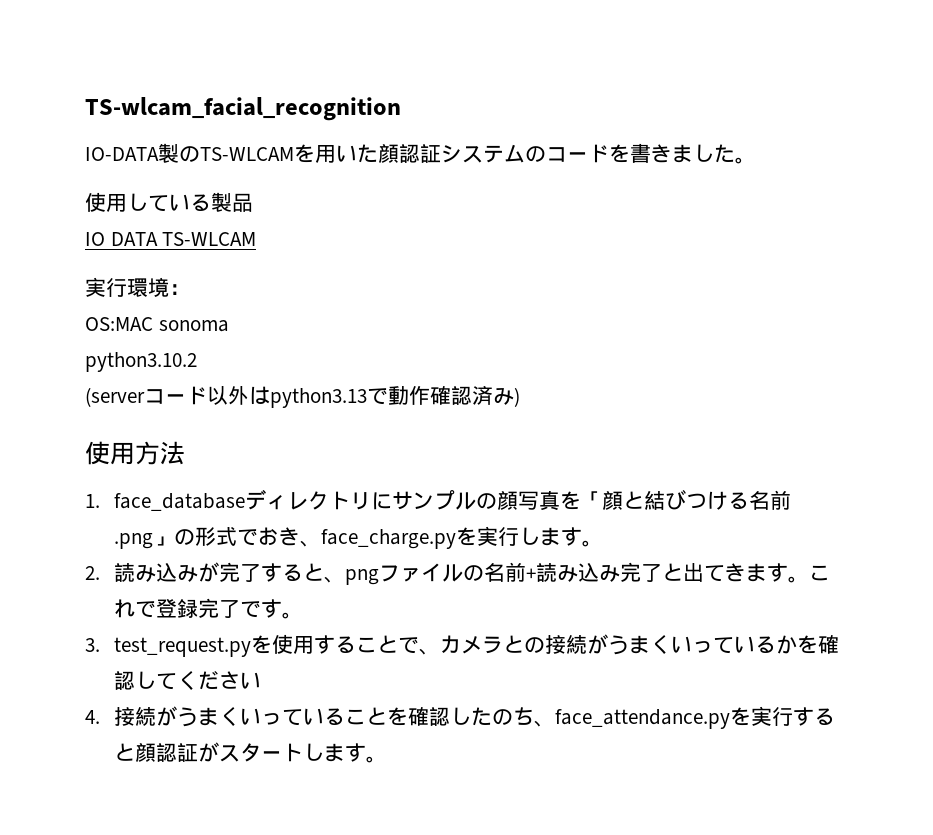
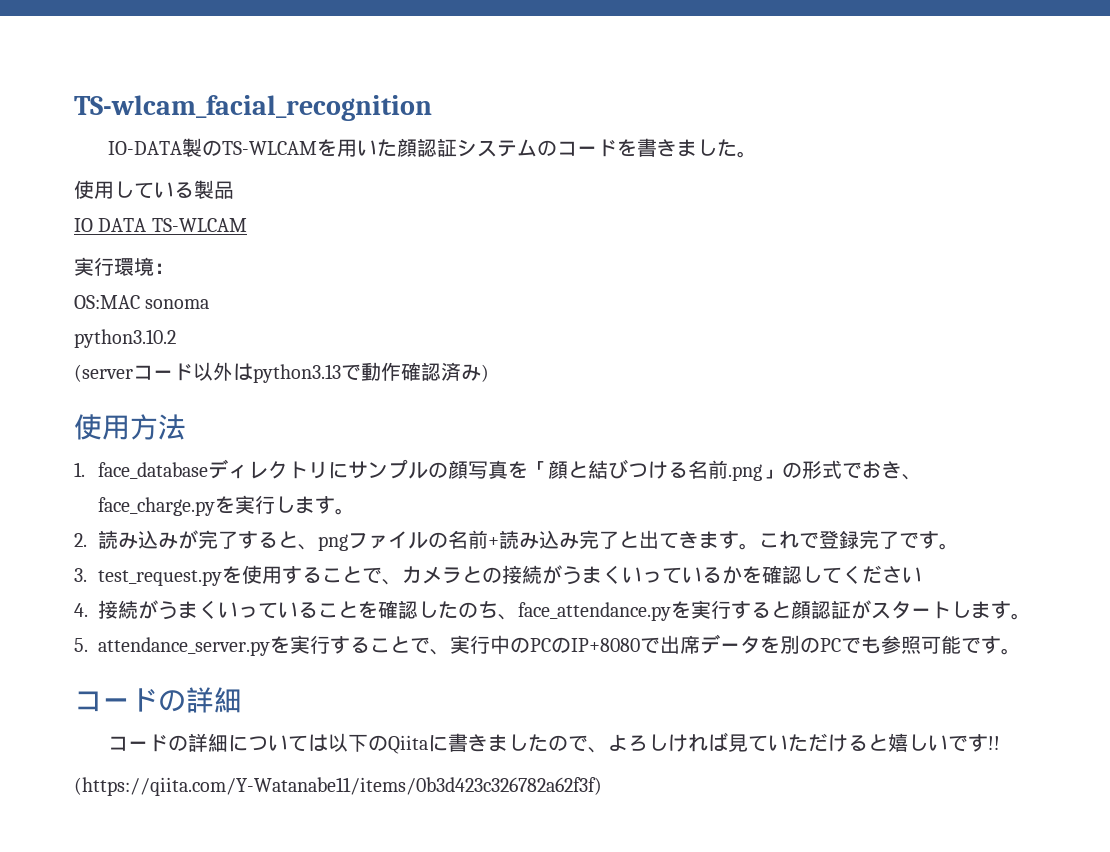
(388, 759) none -> [74,634,1021,656] [74,687,242,713] [107,732,1000,754] [74,777,602,796] // 5. attendance_server.pyを実行することで、実行中のPCのIP+8080で出席データを別のPCでも参照可能です。 // コードの詳細 // コードの詳細については以下のQiitaに書きましたので、よろしければ見ていただけると嬉しいです!! // (https://qiita.com/Y-Watanabe11/items/0b3d423c326782a62f3f)

